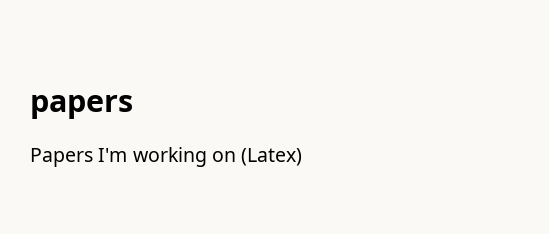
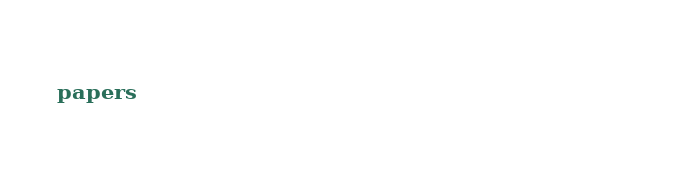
[30,147,303,167] // Papers I'm working on (Latex) -> (137, 96) none

